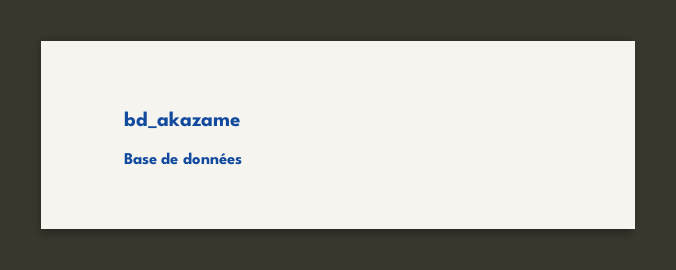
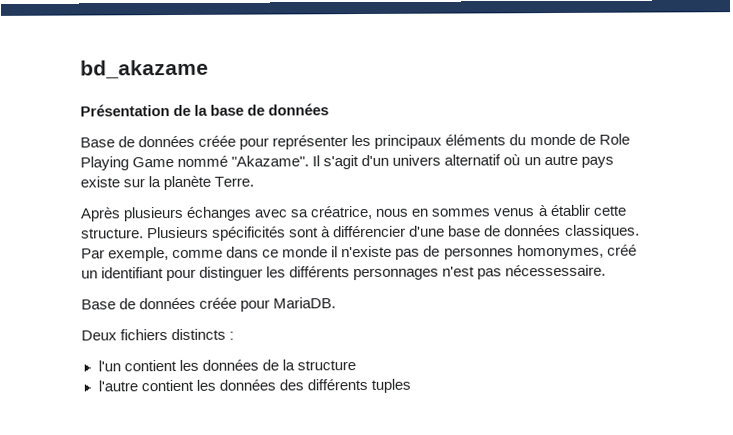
[124,152,242,165] Base de données -> [80,103,330,117] [80,133,630,150] [80,154,614,171] [80,175,255,191] [80,204,626,222] [81,224,640,241] [81,244,637,262] [81,264,607,282] [81,297,337,312] [81,328,235,341] [97,359,356,372] [97,378,411,393] Présentation de la base de données // Base de données créée pour représenter les principaux éléments du monde de Role Playing Game nommé "Akazame". Il s'agit d'un univers alternatif où un autre pays existe sur la planète Terre. // Après plusieurs échanges avec sa créatrice, nous en sommes venus à établir cette structure. Plusieurs spécificités sont à différencier d'une base de données classiques. Par exemple, comme dans ce monde il n'existe pas de personnes homonymes, créé un identifiant pour distinguer les différents personnages n'est pas nécessessaire. // Base de données créée pour MariaDB. // Deux fichiers distincts : // l'un contient les données de la structure // l'autre contient les données des différents tuples

